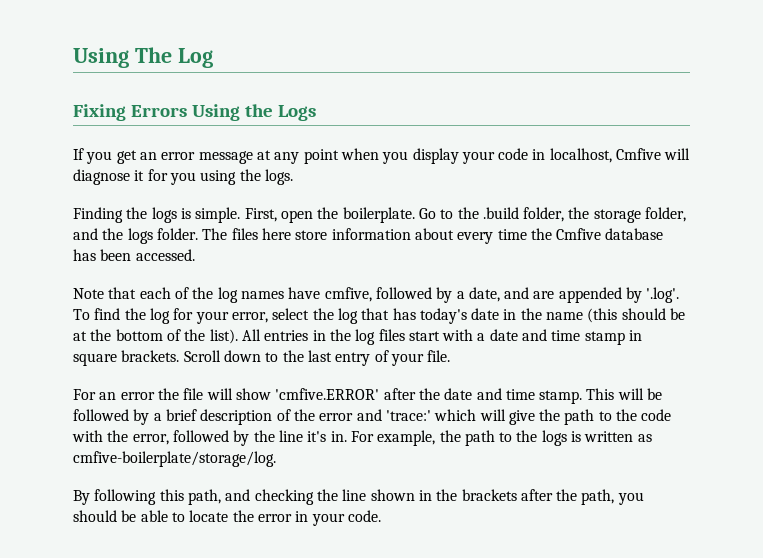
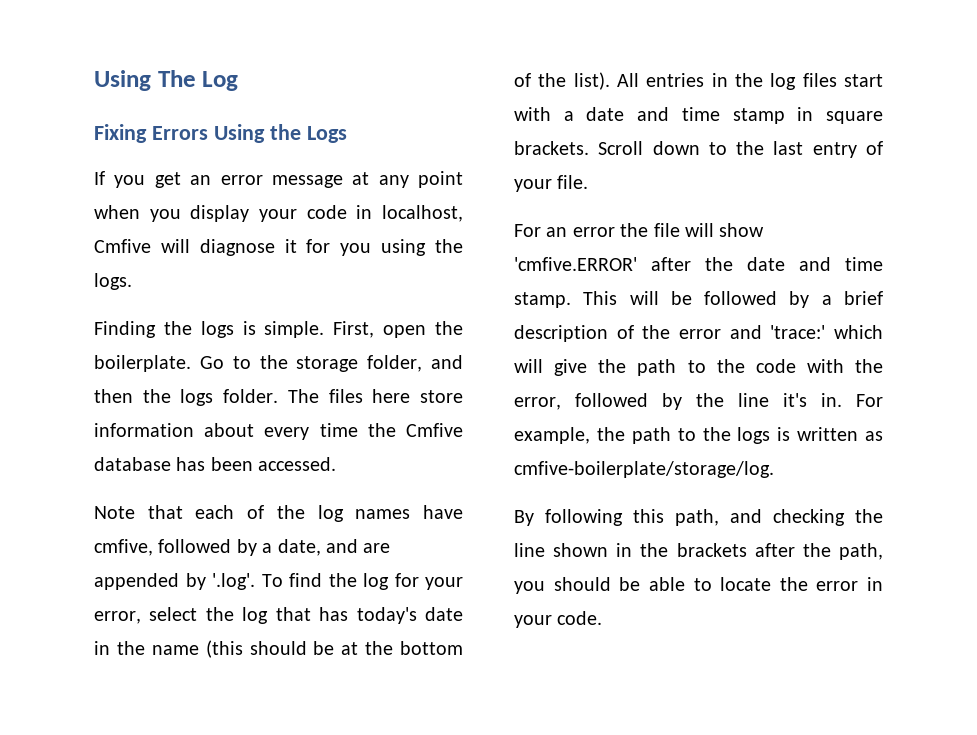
[482,207,590,222] .build folder, the -> (288, 362) none
(98, 234) none -> [94,389,133,403] then

